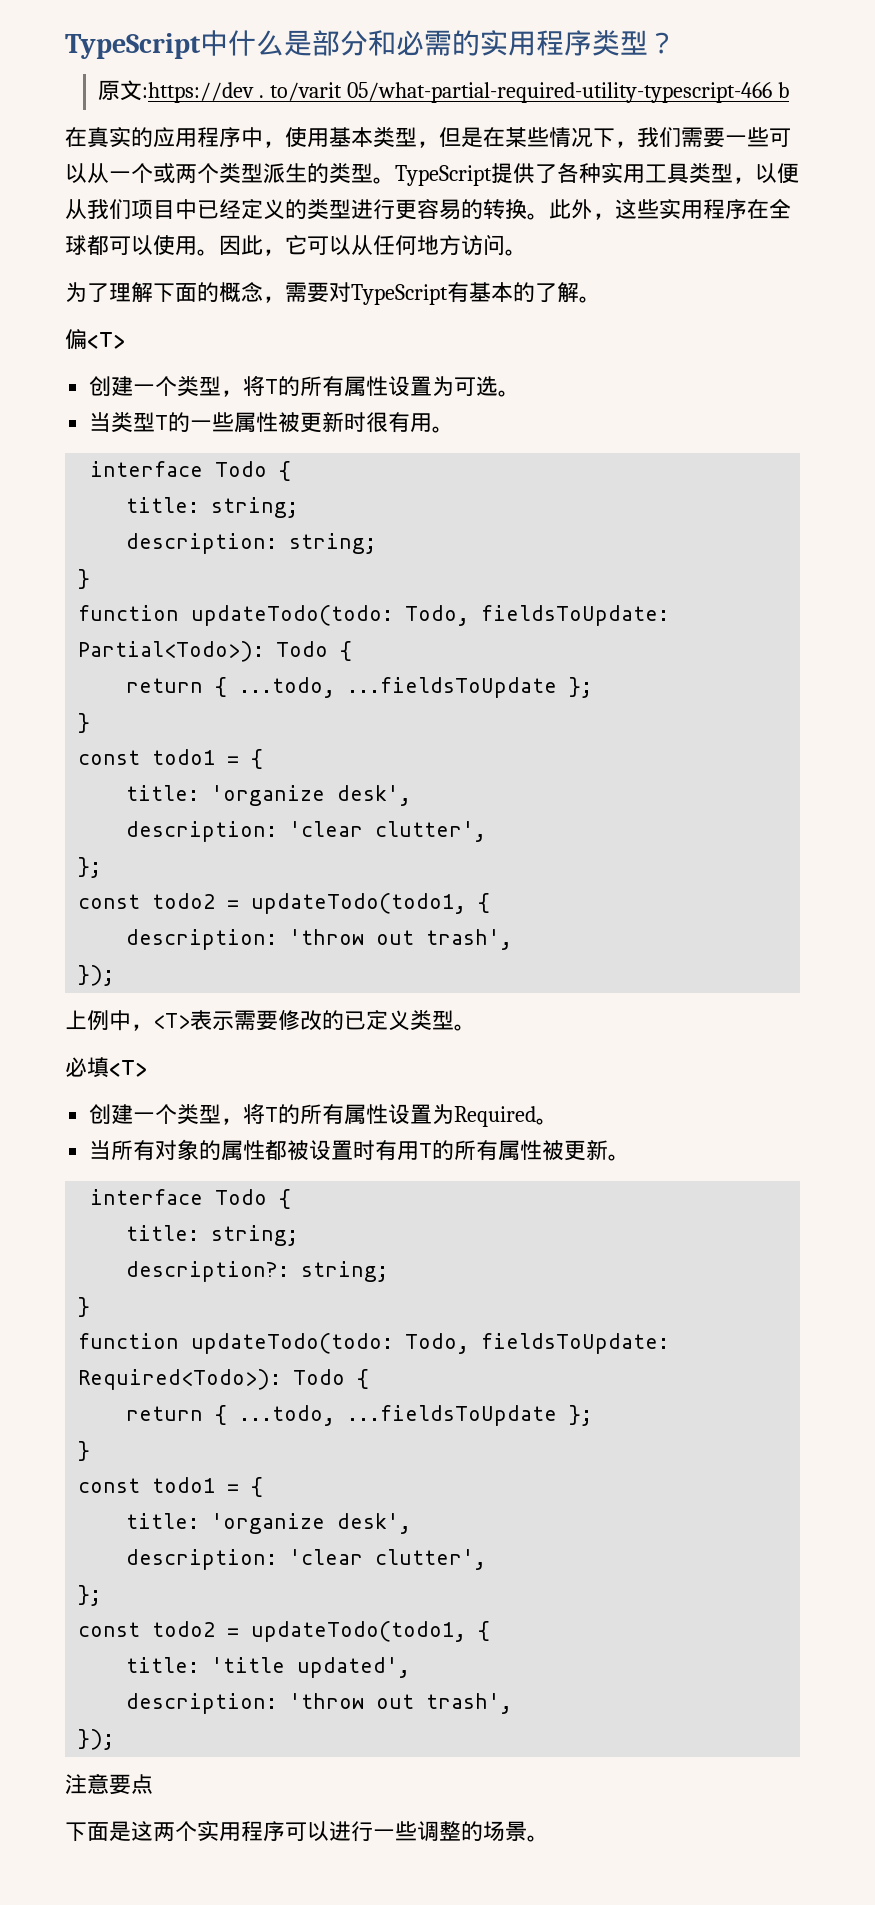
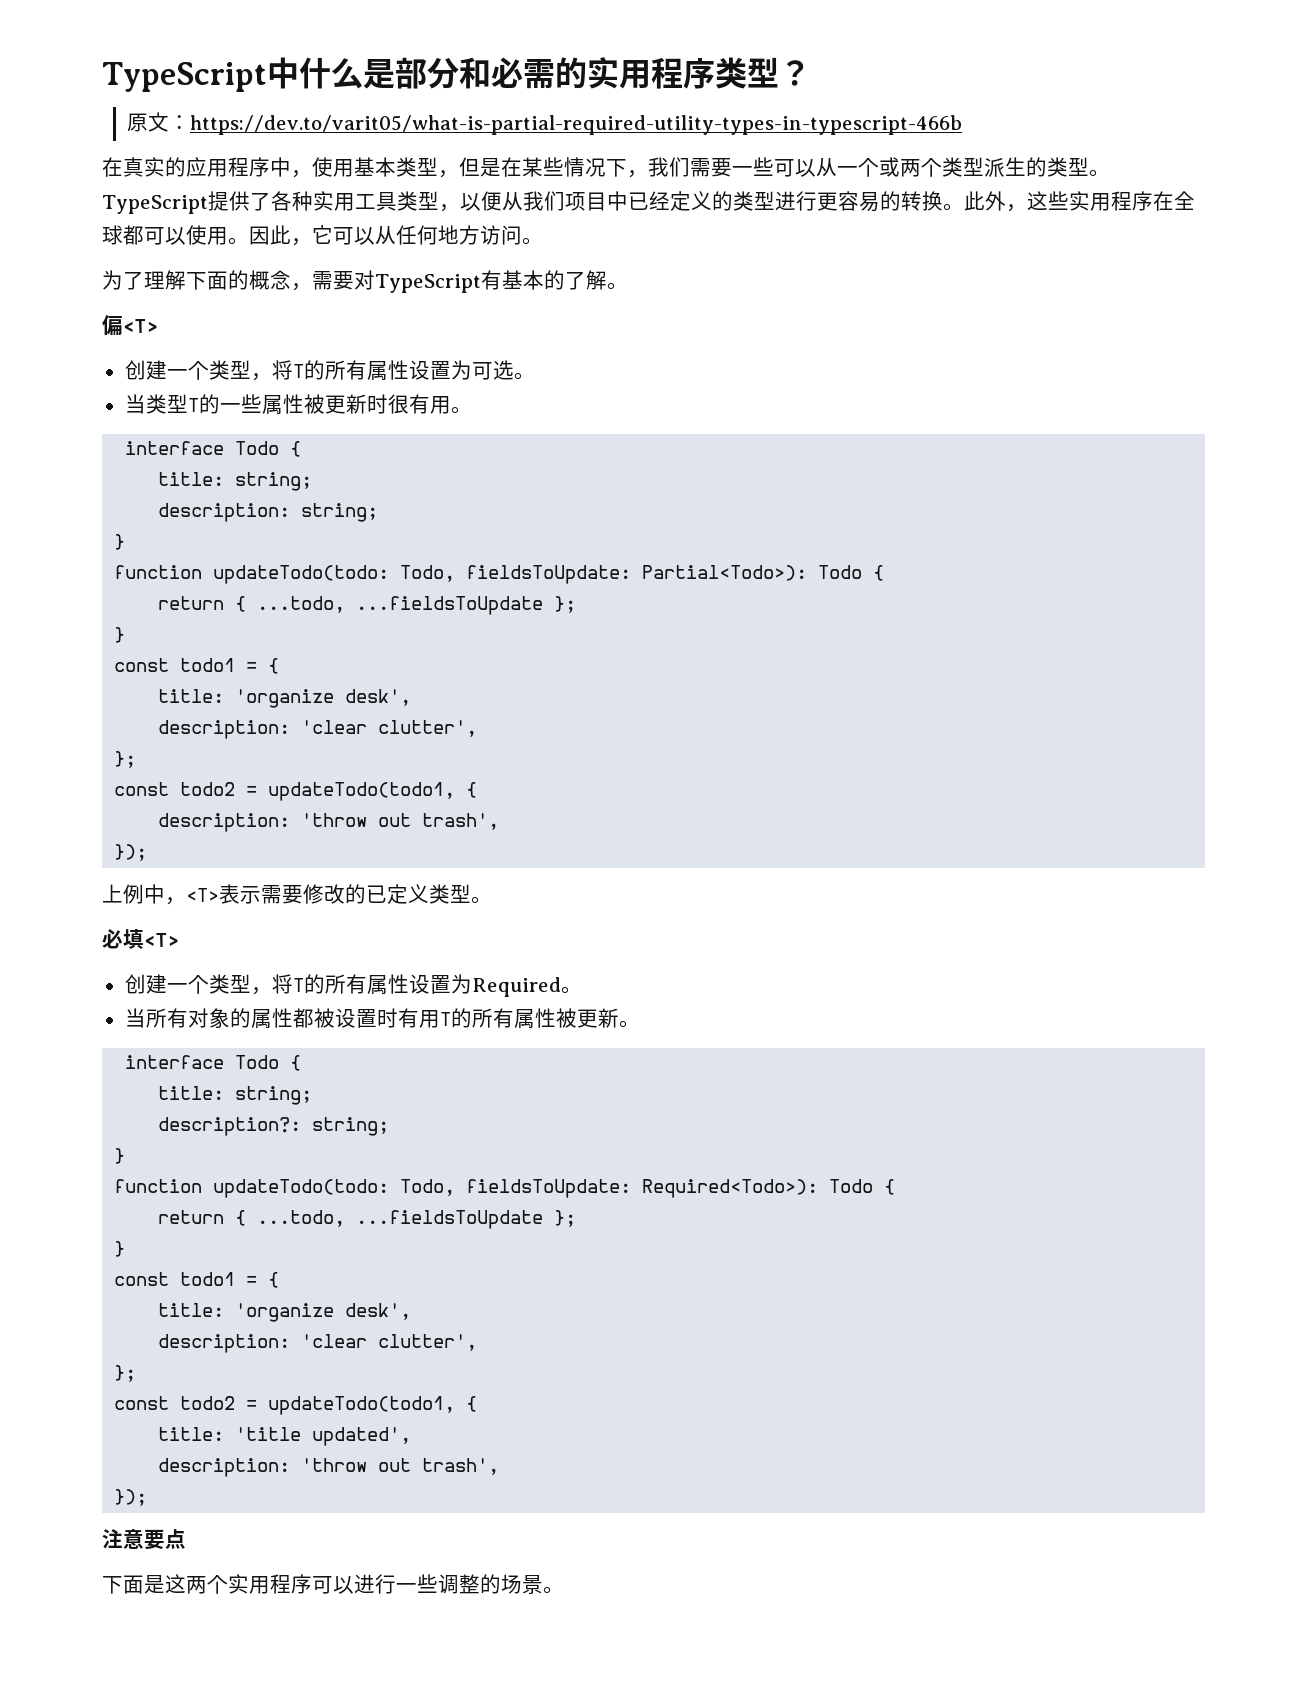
[142,82,790,103] :https://dev . to/varit 05/what-partial-required-utility-typescript-466 b -> [169,115,963,135] ：https://dev.to/varit05/what-is-partial-required-utility-types-in-typescript-466b

